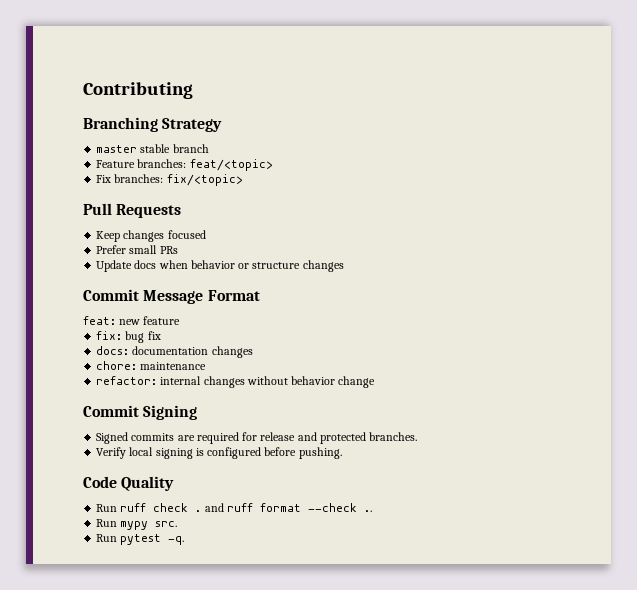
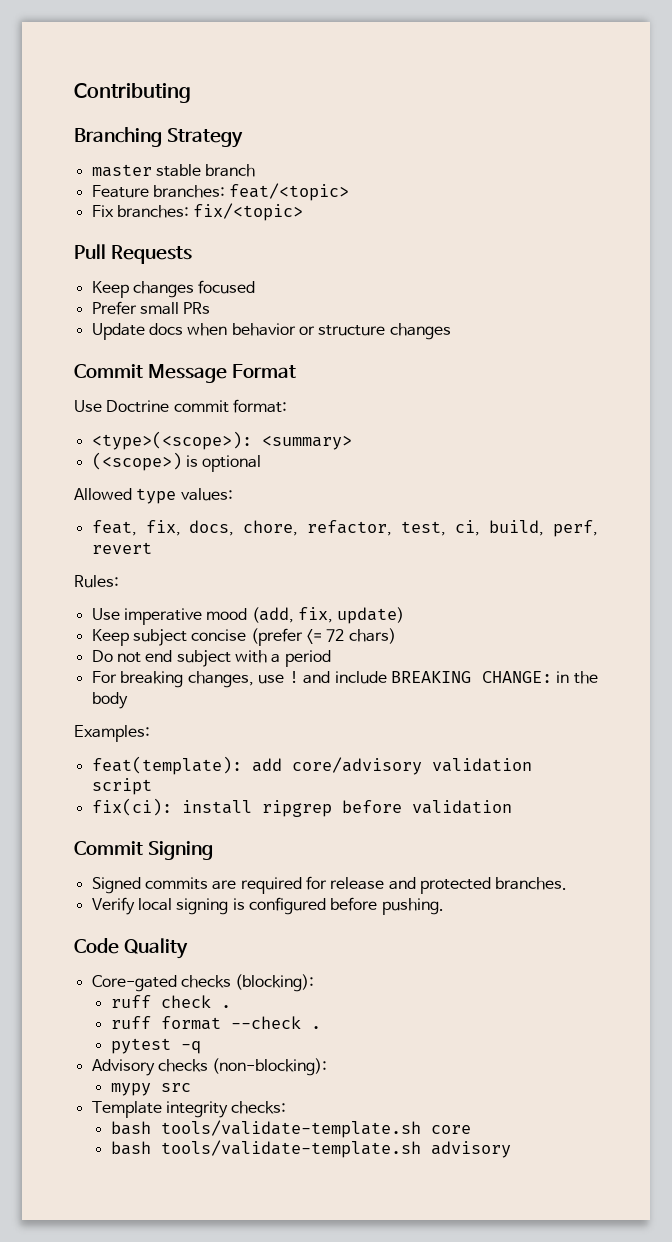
[83,316,181,325] [96,331,161,343] [96,346,253,358] [96,361,207,370] [96,376,376,388] feat: new feature // fix: bug fix // docs: documentation changes // chore: maintenance // refactor: internal changes without behavior change -> [74,399,287,413] [91,431,352,450] [91,452,262,472] [74,488,233,504] [91,520,598,537] [91,542,152,554] [74,575,119,588] [91,607,405,625] [91,628,396,646] [91,650,331,667] [91,671,598,688] [91,692,128,709] [74,725,150,742] [91,756,532,775] [91,778,152,795] [91,798,512,817] Use Doctrine commit format: // <type>(<scope>): <summary> // (<scope>) is optional // Allowed type values: // feat, fix, docs, chore, refactor, test, ci, build, perf, revert // Rules: // Use imperative mood (add, fix, update) // Keep subject concise (prefer <= 72 chars) // Do not end subject with a period // For breaking changes, use ! and include BREAKING CHANGE: in the body // Examples: // feat(template): add core/advisory validation script // fix(ci): install ripgrep before validation
[96,504,118,512] Run -> [91,974,315,992] Core-gated checks (blocking): //
[204,503,224,512] and -> (231, 1006) //
[363,510,372,512] [96,519,178,530] [96,534,185,545] .. // Run mypy src. // Run pytest -q. -> [310,1026,321,1029] [110,1038,201,1054] [91,1058,328,1076] [110,1083,191,1096] [91,1101,287,1118] [110,1120,471,1138] [110,1140,511,1158] . // pytest -q // Advisory checks (non-blocking): // mypy src // Template integrity checks: // bash tools/validate-template.sh core // bash tools/validate-template.sh advisory

